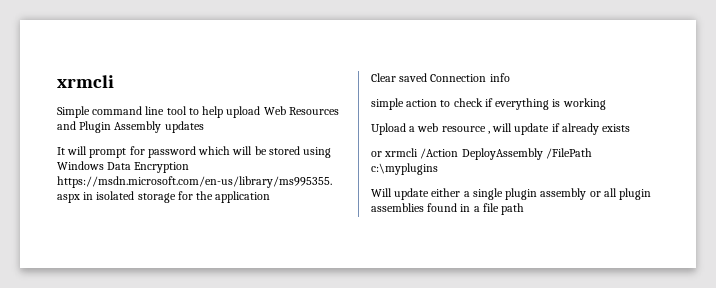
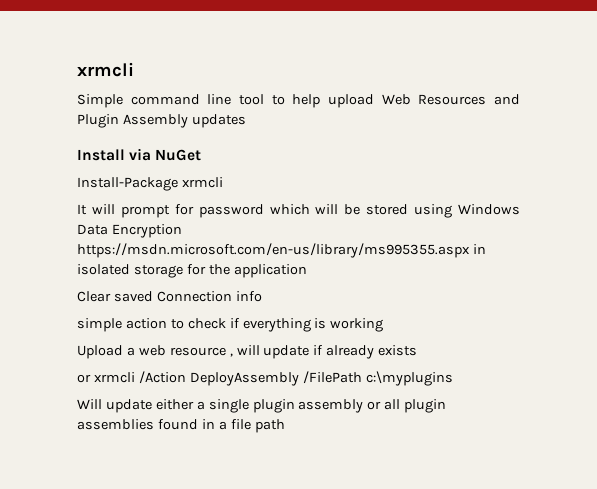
(204, 127) none -> [77,148,202,161] [77,177,223,191] // Install via NuGet // Install-Package xrmcli

